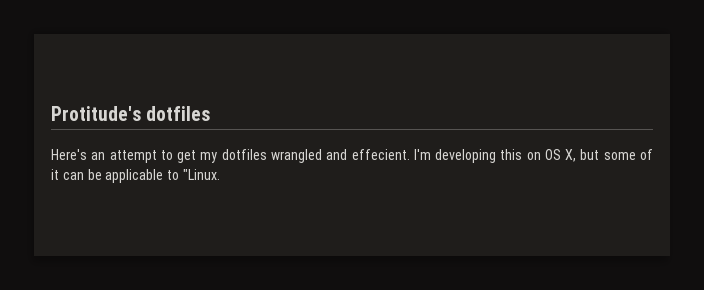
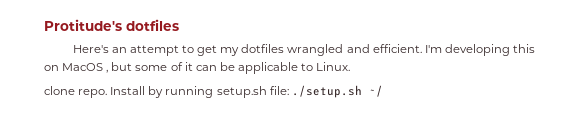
[351,149,410,160] effecient. -> [372,44,422,53] efficient.
[544,149,577,162] OS X, -> [62,63,109,73] MacOS ,
[182,169,220,180] "Linux. -> [316,62,351,71] [44,85,383,98] Linux. // clone repo. Install by running setup.sh file: ./setup.sh ~/

